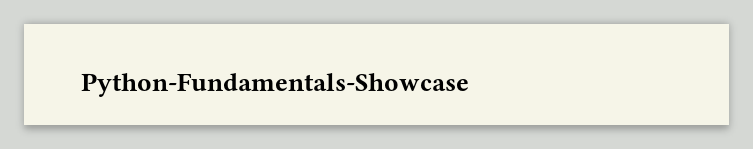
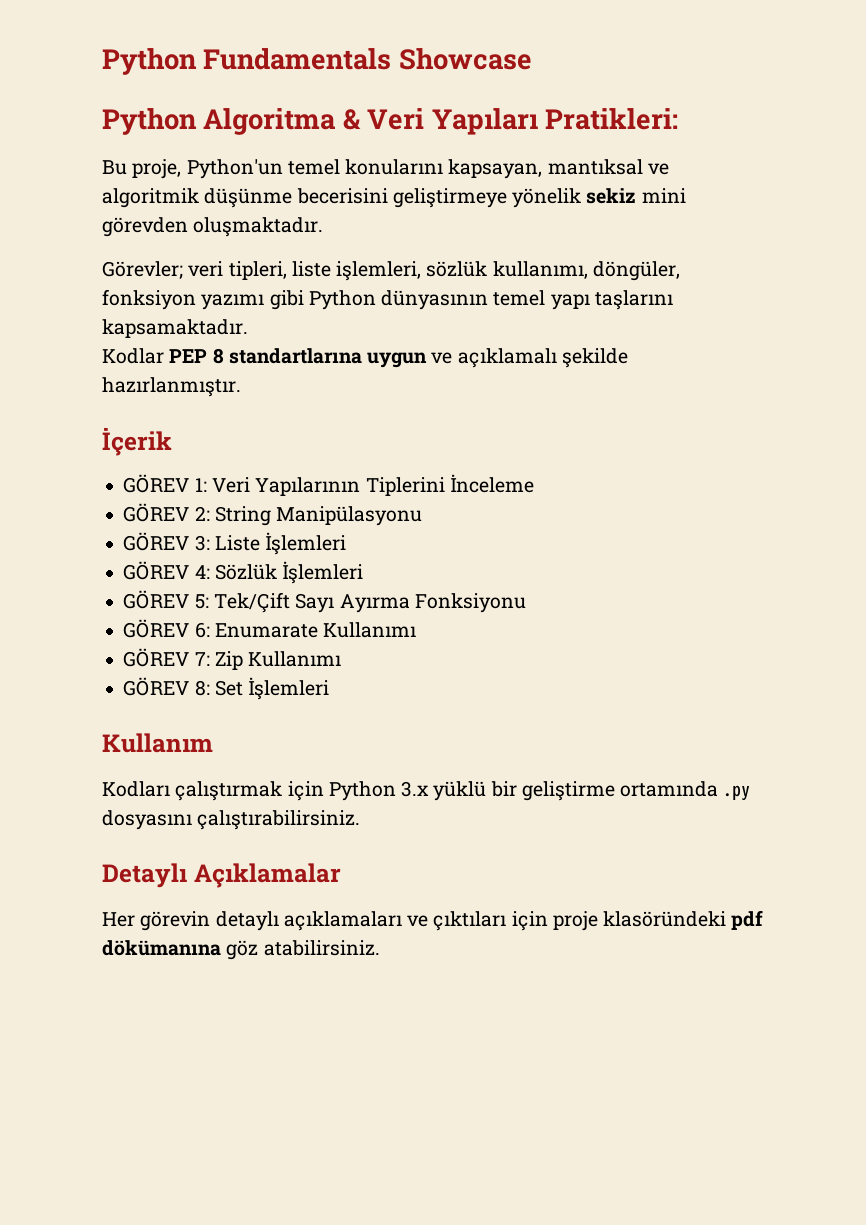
[81,73,469,97] Python-Fundamentals-Showcase -> [102,48,532,75] [102,108,679,135] [102,159,669,179] [102,188,686,208] [102,217,324,237] [102,261,680,281] [102,289,673,310] [102,319,248,338] [102,348,628,368] [102,377,241,397] [102,427,172,456] [123,474,534,496] [123,503,423,526] [123,532,347,555] [123,561,364,584] [123,590,526,613] [123,619,417,638] [123,648,342,670] [123,677,330,700] [102,733,213,753] [102,781,751,801] [102,810,361,830] [102,863,341,888] [102,910,764,931] [102,940,380,960] Python Fundamentals Showcase // Python Algoritma & Veri Yapıları Pratikleri: // Bu proje, Python'un temel konularını kapsayan, mantıksal ve algoritmik düşünme becerisini geliştirmeye yönelik sekiz mini görevden oluşmaktadır. // Görevler; veri tipleri, liste işlemleri, sözlük kullanımı, döngüler, fonksiyon yazımı gibi Python dünyasının temel yapı taşlarını kapsamaktadır. // Kodlar PEP 8 standartlarına uygun ve açıklamalı şekilde hazırlanmıştır. // İçerik // GÖREV 1: Veri Yapılarının Tiplerini İnceleme // GÖREV 2: String Manipülasyonu // GÖREV 3: Liste İşlemleri // GÖREV 4: Sözlük İşlemleri // GÖREV 5: Tek/Çift Sayı Ayırma Fonksiyonu // GÖREV 6: Enumarate Kullanımı // GÖREV 7: Zip Kullanımı // GÖREV 8: Set İşlemleri // Kullanım // Kodları çalıştırmak için Python 3.x yüklü bir geliştirme ortamında .py dosyasını çalıştırabilirsiniz. // Detaylı Açıklamalar // Her görevin detaylı açıklamaları ve çıktıları için proje klasöründeki pdf dökümanına göz atabilirsiniz.

